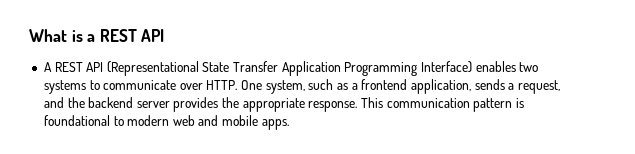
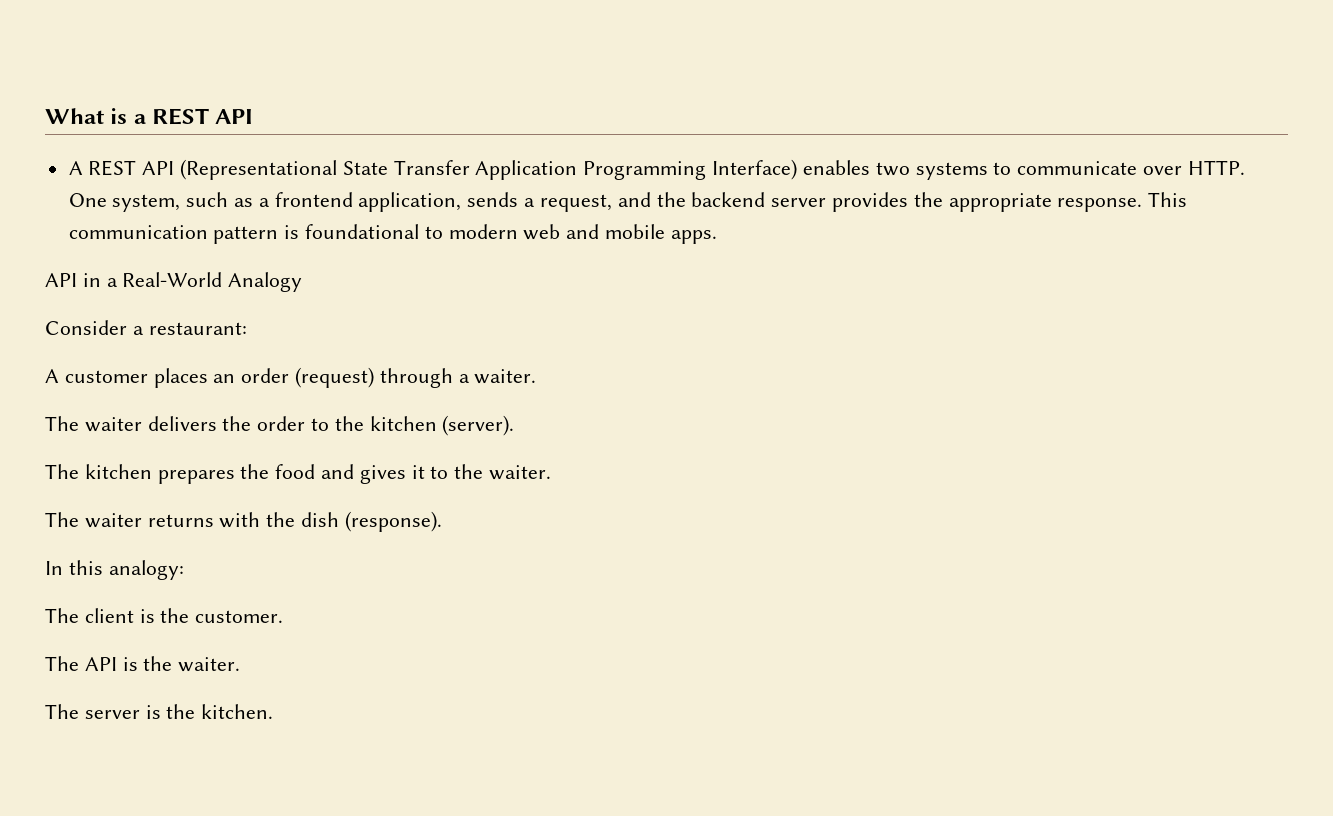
(289, 124) none -> [45,272,303,292] [45,320,247,335] [45,367,537,388] [45,415,515,436] [45,464,552,484] [45,511,442,532] [45,560,184,580] [45,608,284,623] [45,656,241,672] [45,704,274,719] // API in a Real-World Analogy // Consider a restaurant: // A customer places an order (request) through a waiter. // The waiter delivers the order to the kitchen (server). // The kitchen prepares the food and gives it to the waiter. // The waiter returns with the dish (response). // In this analogy: // The client is the customer. // The API is the waiter. // The server is the kitchen.

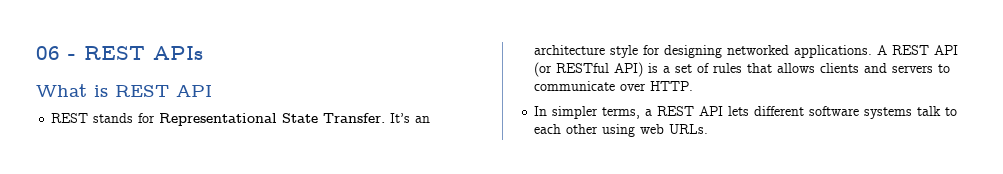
(45, 116) none -> [36,46,203,60] 06 - REST APIs //
[133,114,146,124] a -> (108, 91) none
[68,159,1245,180] [68,192,1188,212] [68,224,717,244] [45,272,303,292] [45,320,247,335] [45,367,537,388] [45,415,515,436] [45,464,552,484] [45,511,442,532] [45,560,184,580] [45,608,284,623] [45,656,241,672] [45,704,274,719] A REST API (Representational State Transfer Application Programming Interface) enables two systems to communicate over HTTP. One system, such as a frontend application, sends a request, and the backend server provides the appropriate response. This communication pattern is foundational to modern web and mobile apps. // API in a Real-World Analogy // Consider a restaurant: // A customer places an order (request) through a waiter. // The waiter delivers the order to the kitchen (server). // The kitchen prepares the food and gives it to the waiter. // The waiter returns with the dish (response). // In this analogy: // The client is the customer. // The API is the waiter. // The server is the kitchen. -> [51,113,431,126] [534,45,959,58] [534,62,951,77] [534,81,694,91] [534,106,958,119] [534,124,709,137] REST stands for Representational State Transfer. It’s an architecture style for designing networked applications. A REST API (or RESTful API) is a set of rules that allows clients and servers to communicate over HTTP. // In simpler terms, a REST API lets different software systems talk to each other using web URLs.

